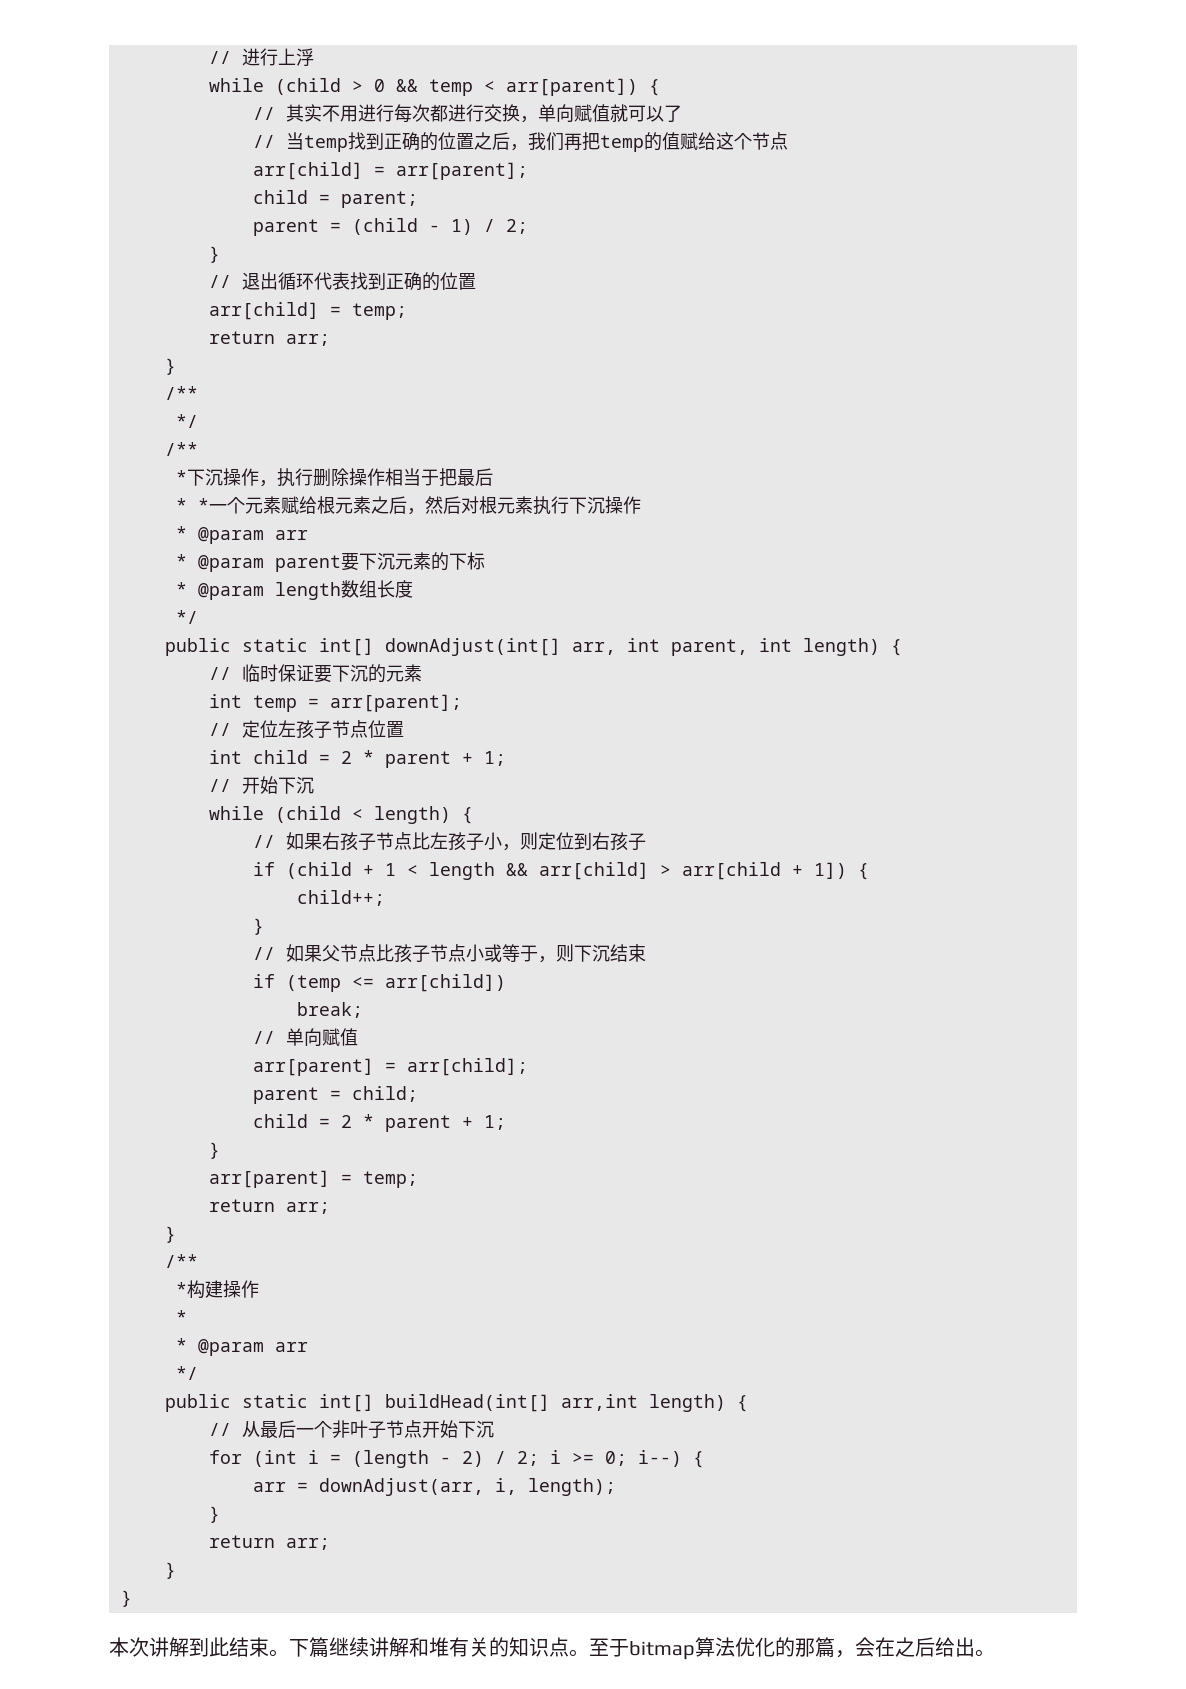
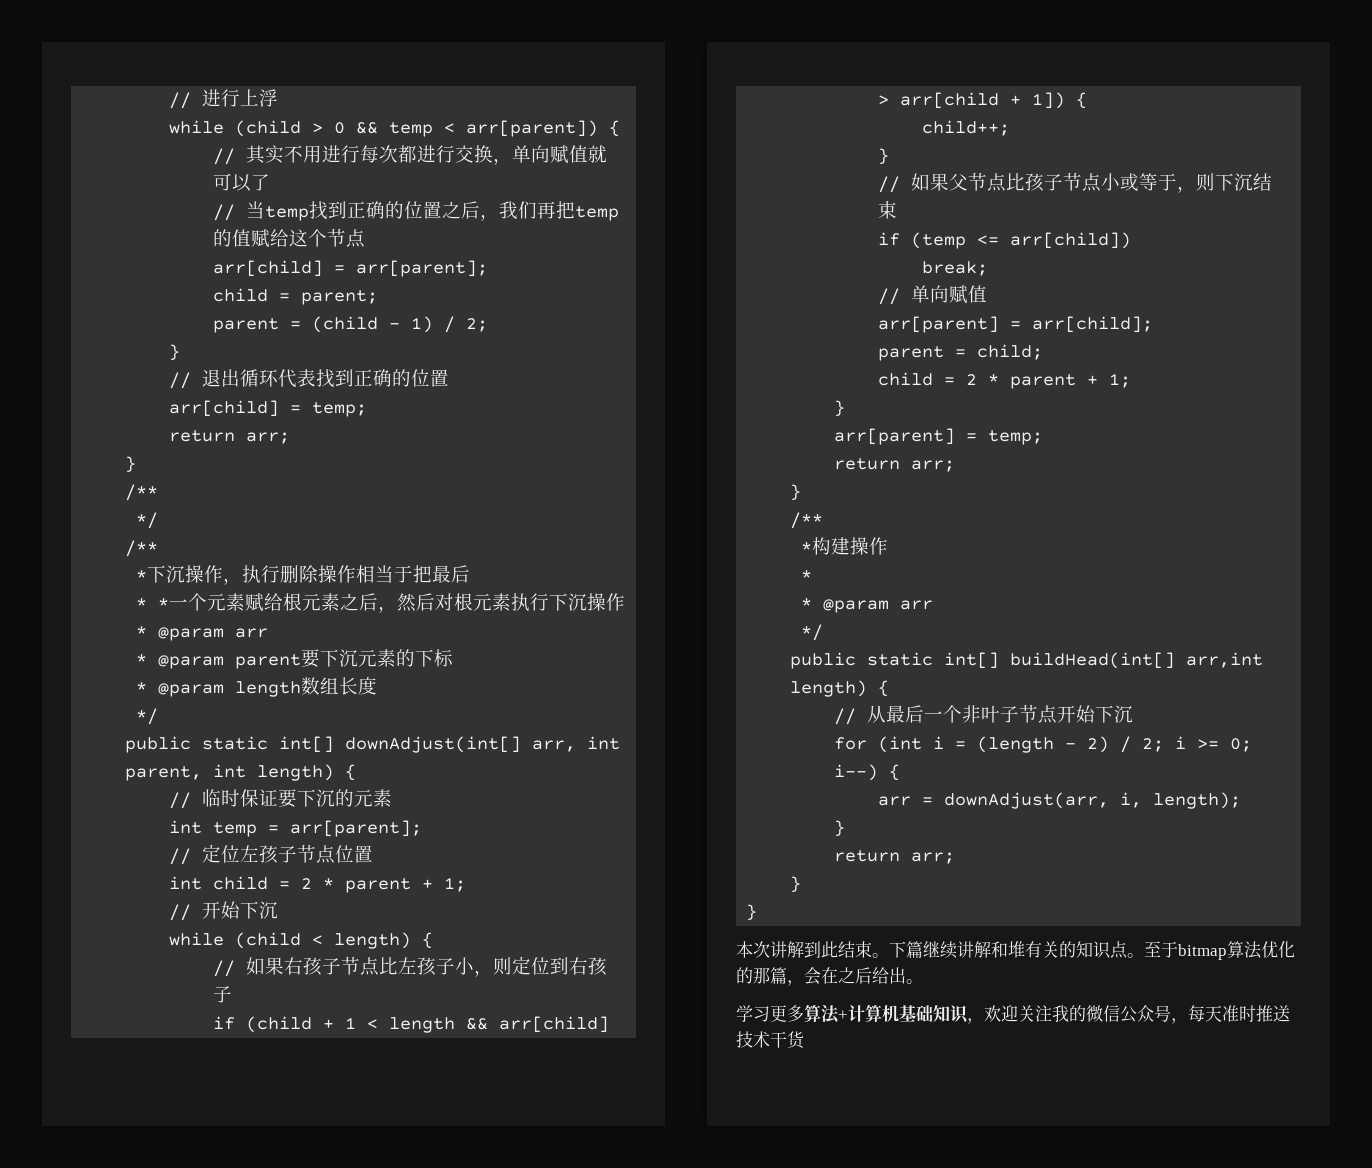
(995, 1653) none -> [736,1004,1290,1024] [736,1031,805,1049] // 学习更多算法+计算机基础知识，欢迎关注我的微信公众号，每天准时推送技术干货

